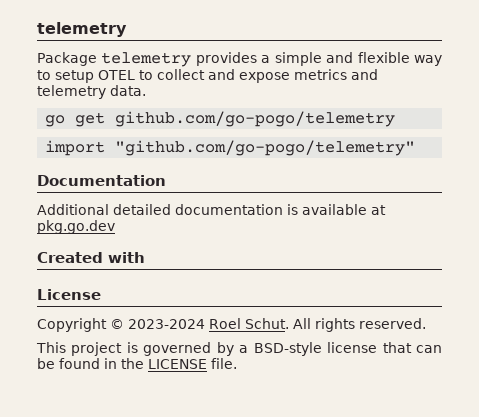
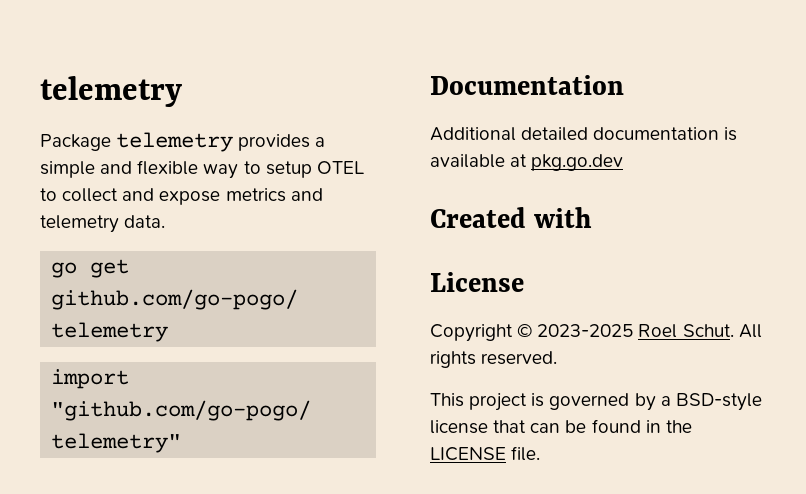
[128,319,205,329] 2023-2024 -> [537,324,634,337] 2023-2025

